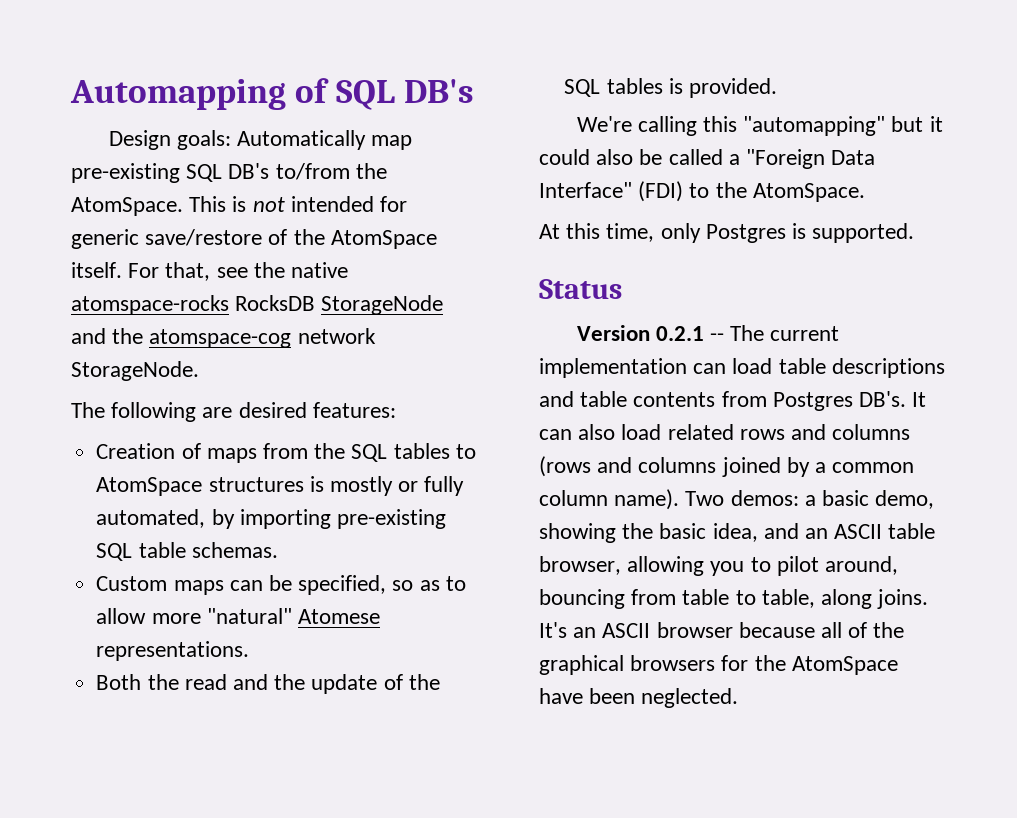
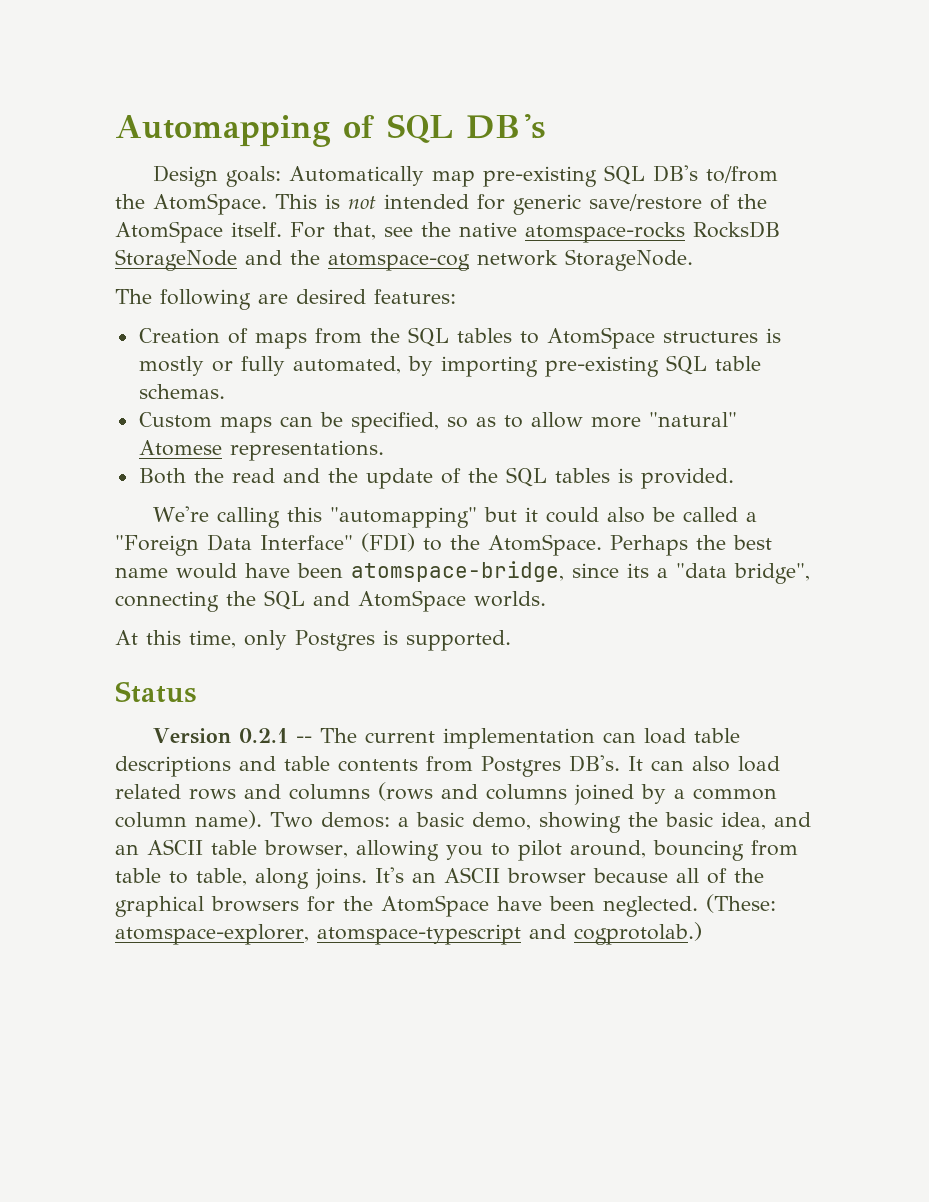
(865, 192) none -> [610,535,772,556] [115,561,810,584] [115,590,546,612] Perhaps the best name would have been atomspace-bridge, since its a "data bridge", connecting the SQL and AtomSpace worlds.
(739, 698) none -> [706,894,776,913] [115,922,702,945] (These: atomspace-explorer, atomspace-typescript and cogprotolab.)

